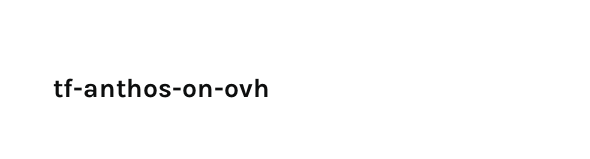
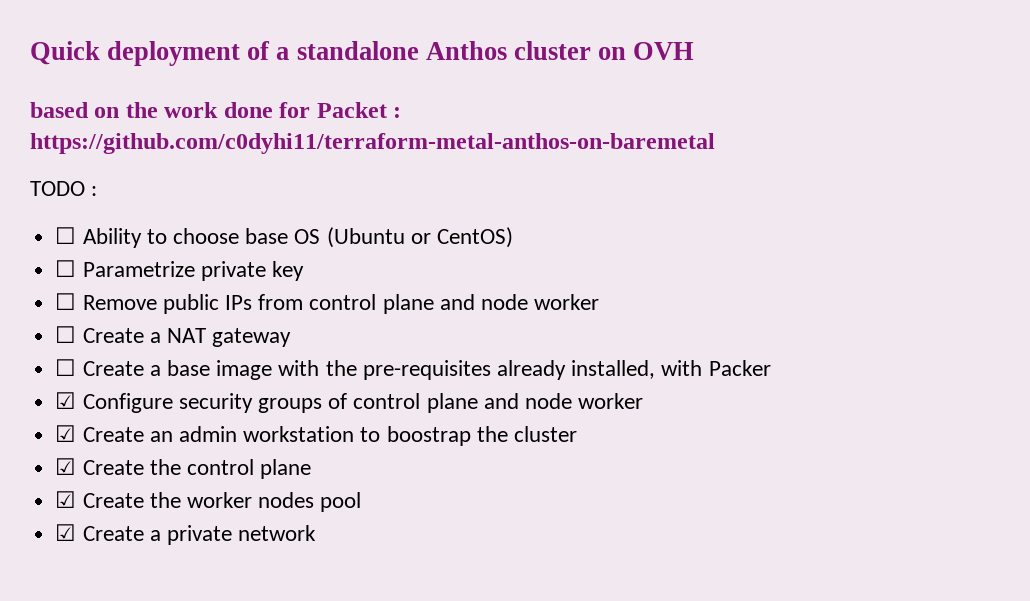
[53,78,270,98] tf-anthos-on-ovh -> [30,41,695,66] [30,102,402,118] [30,133,715,154] [30,181,98,196] [55,227,513,248] [55,260,304,281] [55,293,600,314] [55,326,292,347] [55,359,771,380] [55,392,644,413] [55,425,577,446] [55,458,312,479] [55,491,362,512] [55,524,317,545] Quick deployment of a standalone Anthos cluster on OVH // based on the work done for Packet : https://github.com/c0dyhi11/terraform-metal-anthos-on-baremetal // TODO : // ☐ Ability to choose base OS (Ubuntu or CentOS) // ☐ Parametrize private key // ☐ Remove public IPs from control plane and node worker // ☐ Create a NAT gateway // ☐ Create a base image with the pre-requisites already installed, with Packer // ☑ Configure security groups of control plane and node worker // ☑ Create an admin workstation to boostrap the cluster // ☑ Create the control plane // ☑ Create the worker nodes pool // ☑ Create a private network

